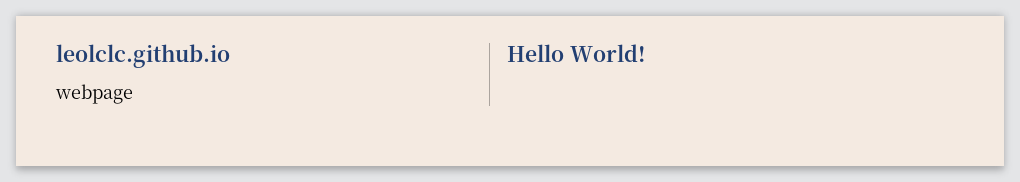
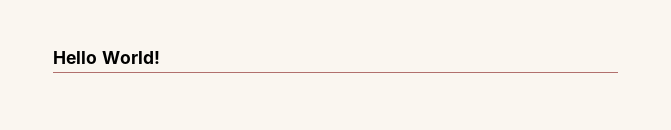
[56,44,230,68] [55,84,133,104] leolclc.github.io // webpage // -> (53, 57) none

